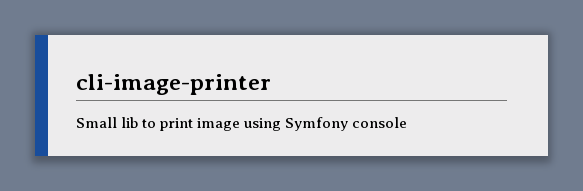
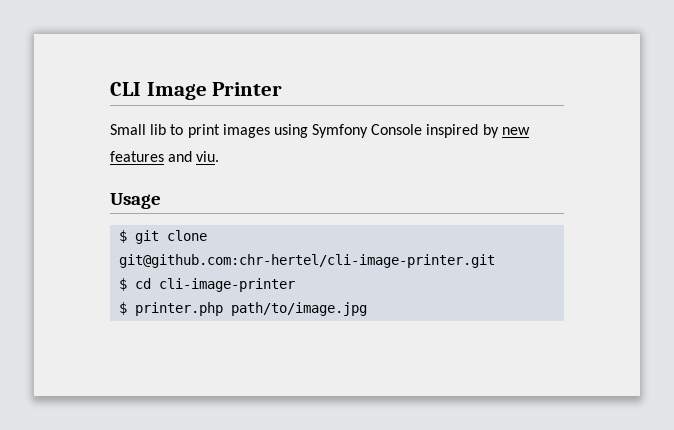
[76,74,271,95] cli-image-printer -> [110,82,283,100] CLI Image Printer
[197,118,241,131] image -> [222,124,270,138] images
[352,117,408,128] console -> [371,124,530,138] [110,151,220,162] [110,193,161,209] [119,230,208,244] [119,254,496,268] [119,278,296,292] [119,302,368,316] Console inspired by new features and viu. // Usage // $ git clone git@github.com:chr-hertel/cli-image-printer.git // $ cd cli-image-printer // $ printer.php path/to/image.jpg

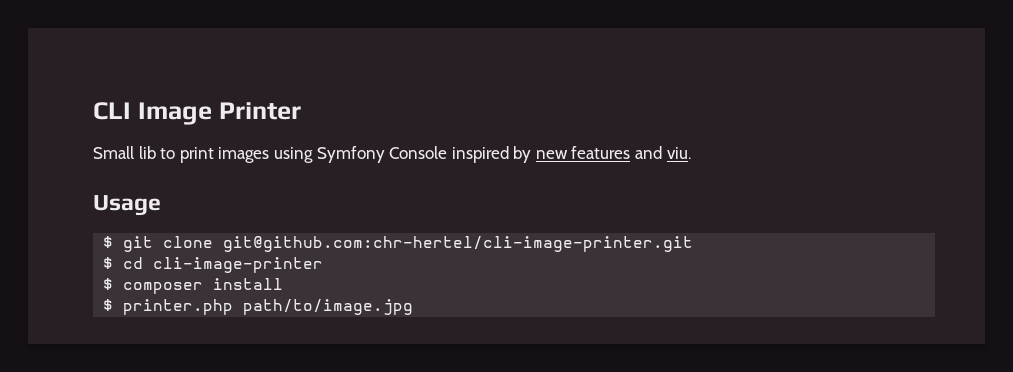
(296, 285) none -> [103,278,284,294] // $ composer install

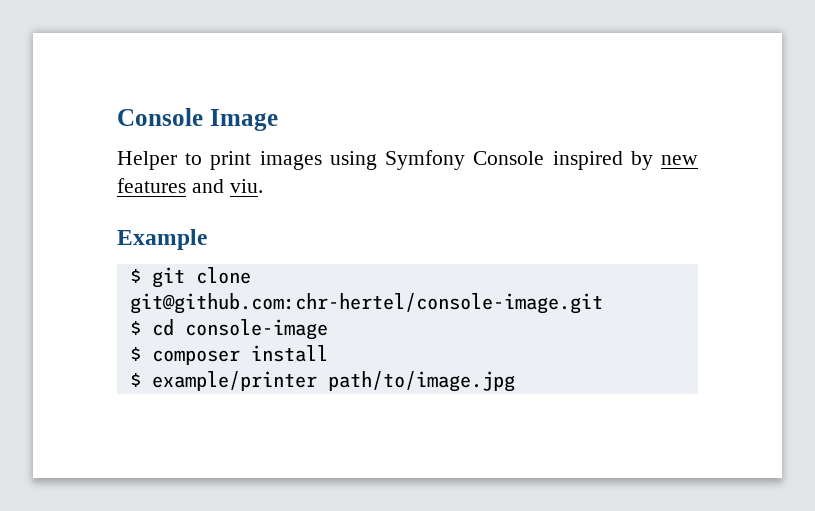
[93,102,131,120] CLI -> [117,108,203,126] Console
[218,102,301,120] [93,146,156,159] Printer // Small lib -> [117,151,177,170] // Helper
[93,195,161,216] Usage -> [117,229,207,250] Example
[223,236,694,252] git@github.com:chr-hertel/cli-image-printer.git -> [129,293,603,314] git@github.com:chr-hertel/console-image.git
[153,257,324,273] cli-image-printer -> [184,319,328,340] console-image
[123,299,234,315] printer.php -> [151,371,317,391] example/printer

